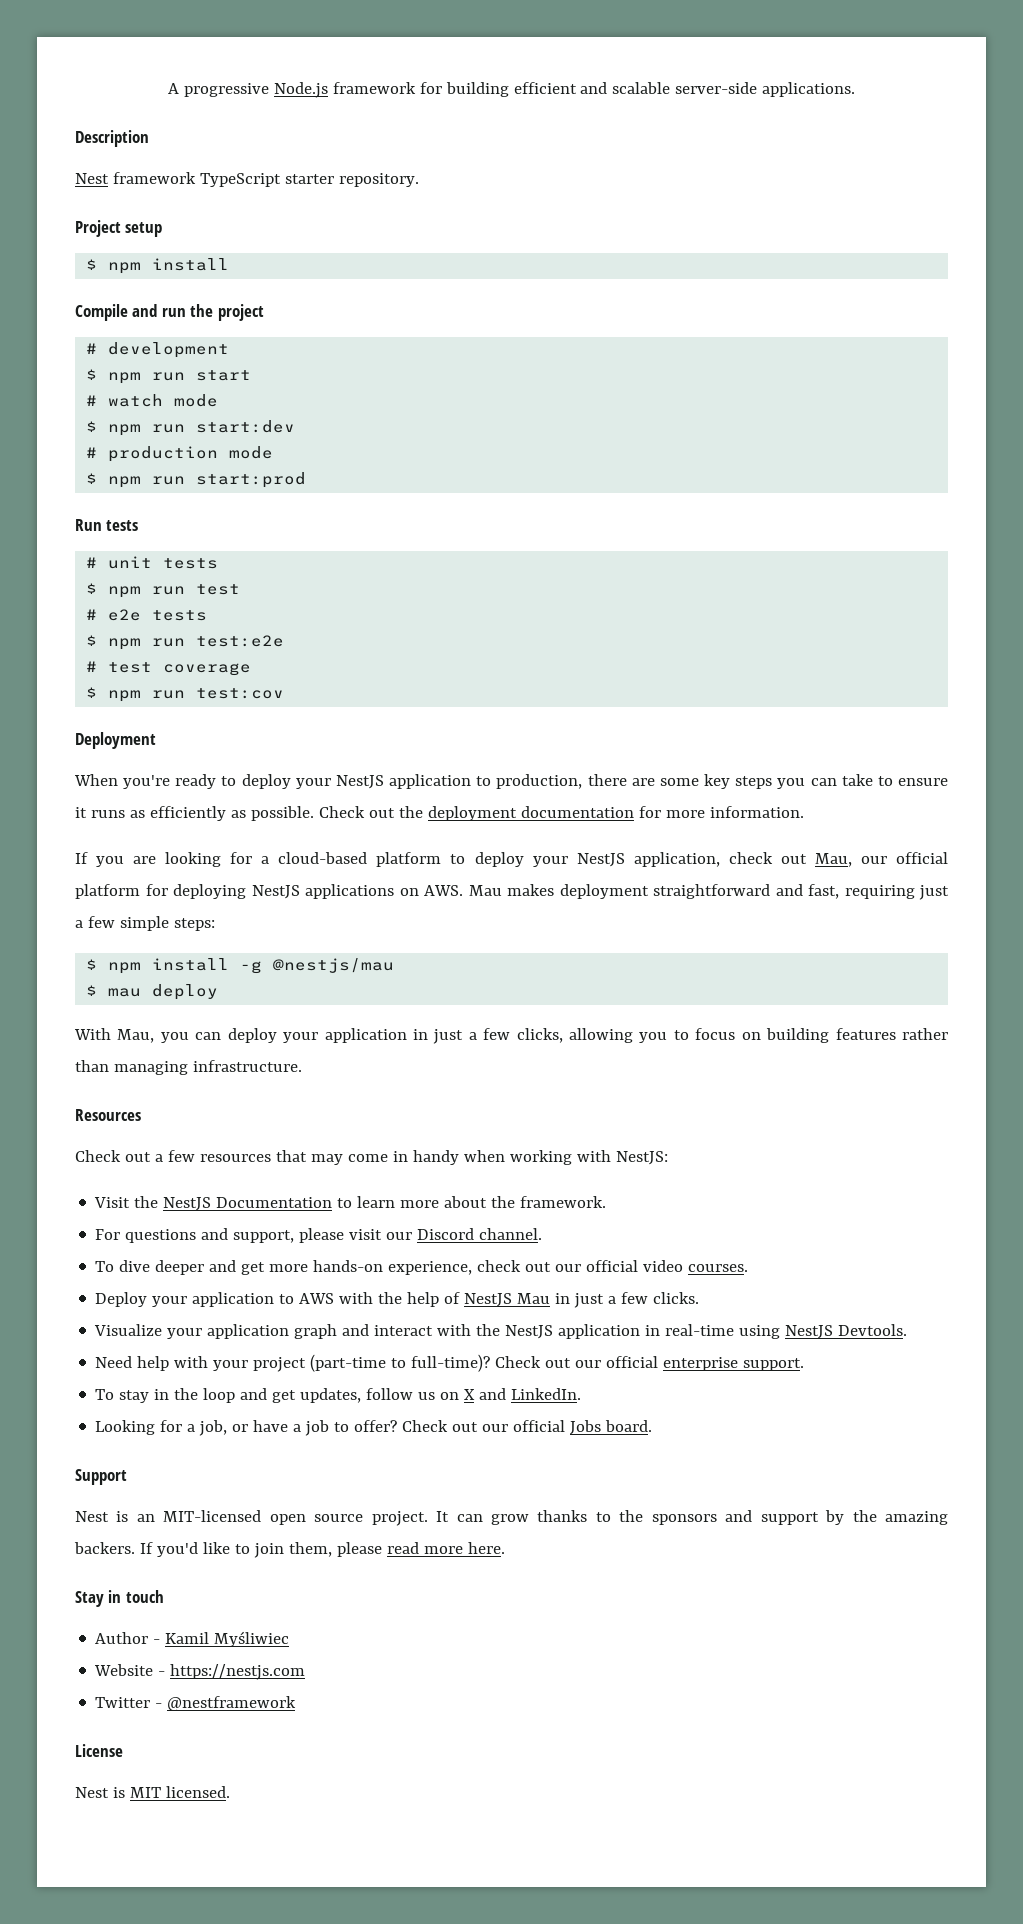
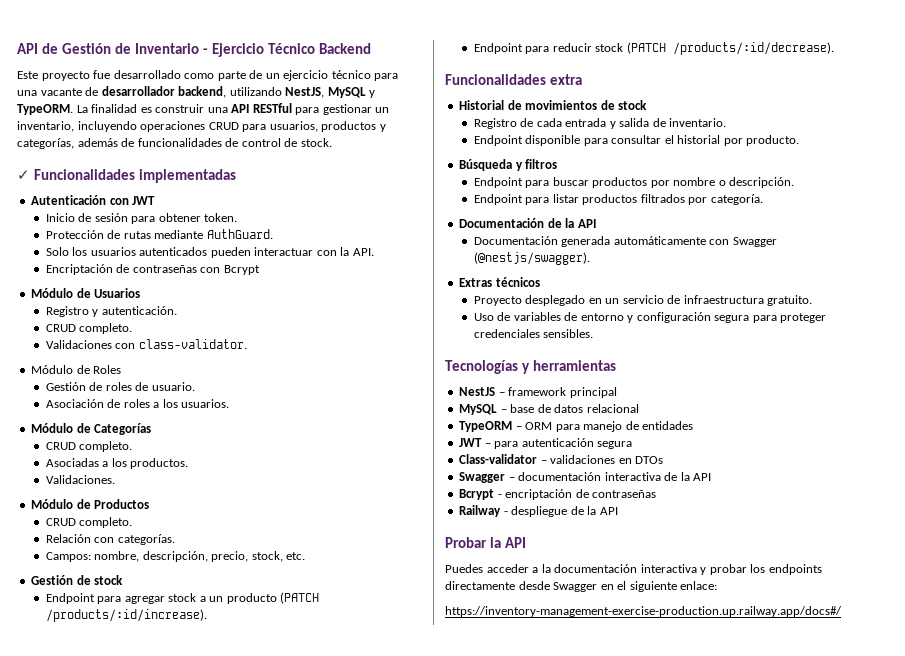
[167,82,856,98] [75,130,149,147] [75,172,419,187] [75,220,163,237] [86,258,230,274] [75,304,264,321] [86,342,230,358] [86,369,252,384] [86,394,219,407] [86,420,296,436] [86,446,274,462] [86,472,307,488] [75,519,139,531] [86,556,219,569] [86,583,241,598] [86,609,208,621] [86,635,285,650] [86,661,252,676] [86,687,285,702] [75,732,156,749] [74,774,948,789] [75,806,804,821] [75,852,948,867] [75,884,949,900] [75,916,215,931] [86,958,395,974] [86,984,219,1000] [74,1028,949,1044] [75,1060,302,1075] [75,1109,141,1121] [75,1150,668,1165] [94,1196,607,1211] [95,1228,543,1243] [95,1260,749,1275] [95,1292,700,1308] [94,1324,908,1339] [95,1354,805,1372] [95,1388,582,1403] [95,1420,653,1436] [75,1469,127,1485] [75,1510,949,1526] [74,1542,505,1558] [75,1590,164,1607] [95,1631,290,1647] [94,1664,306,1680] [95,1696,297,1711] [75,1744,123,1757] [75,1786,230,1798] A progressive Node.js framework for building efficient and scalable server-side applications. // Description // Nest framework TypeScript starter repository. // Project setup // $ npm install // Compile and run the project // # development // $ npm run start // # watch mode // $ npm run start:dev // # production mode // $ npm run start:prod // Run tests // # unit tests // $ npm run test // # e2e tests // $ npm run test:e2e // # test coverage // $ npm run test:cov // Deployment // When you're ready to deploy your NestJS application to production, there are some key steps you can take to ensure it runs as efficiently as possible. Check out the deployment documentation for more information. // If you are looking for a cloud-based platform to deploy your NestJS application, check out Mau, our official platform for deploying NestJS applications on AWS. Mau makes deployment straightforward and fast, requiring just a few simple steps: // $ npm install -g @nestjs/mau // $ mau deploy // With Mau, you can deploy your application in just a few clicks, allowing you to focus on building features rather than managing infrastructure. // Resources // Check out a few resources that may come in handy when working with NestJS: // Visit the NestJS Documentation to learn more about the framework. // For questions and support, please visit our Discord channel. // To dive deeper and get more hands-on experience, check out our official video courses. // Deploy your application to AWS with the help of NestJS Mau in just a few clicks. // Visualize your application graph and interact with the NestJS application in real-time using NestJS Devtools. // Need help with your project (part-time to full-time)? Check out our official enterprise support. // To stay in the loop and get updates, follow us on X and LinkedIn. // Looking for a job, or have a job to offer? Check out our official Jobs board. // Support // Nest is an MIT-licensed open source project. It can grow thanks to the sponsors and support by the amazing backers. If you'd like to join them, please read more here. // Stay in touch // Author - Kamil Myśliwiec // Website - https://nestjs.com // Twitter - @nestframework // License // Nest is MIT licensed. -> [17,43,372,57] [17,70,399,81] [17,86,376,98] [17,103,390,115] [17,121,386,132] [17,138,332,149] [17,169,236,183] [31,195,156,205] [45,213,238,224] [45,229,273,239] [45,247,374,258] [45,264,260,275] [31,288,141,298] [45,306,177,317] [45,323,133,334] [45,339,247,349] [31,365,122,374] [45,382,195,391] [45,399,230,408] [31,423,152,435] [45,441,133,452] [45,458,189,469] [45,475,115,484] [31,499,150,509] [45,517,133,528] [45,534,175,545] [45,551,306,562] [31,575,124,585] [45,592,320,604] [45,609,207,622] [473,42,834,55] [445,74,582,85] [459,100,648,110] [473,118,727,129] [473,135,800,146] [459,159,558,171] [473,177,795,188] [473,194,763,205] [459,218,596,228] [473,236,777,247] [473,252,590,265] [459,277,540,287] [473,295,813,306] [473,312,827,323] [473,329,594,338] [445,360,616,374] [459,387,617,398] [459,404,639,415] [459,421,694,432] [459,438,633,449] [459,454,664,464] [459,472,712,483] [459,489,657,500] [459,505,618,517] [445,537,526,548] [445,564,822,575] [445,581,718,592] [445,606,842,617] API de Gestión de Inventario - Ejercicio Técnico Backend // Este proyecto fue desarrollado como parte de un ejercicio técnico para una vacante de desarrollador backend, utilizando NestJS, MySQL y TypeORM. La finalidad es construir una API RESTful para gestionar un inventario, incluyendo operaciones CRUD para usuarios, productos y categorías, además de funcionalidades de control de stock. // ✓ Funcionalidades implementadas // Autenticación con JWT // Inicio de sesión para obtener token. // Protección de rutas mediante AuthGuard. // Solo los usuarios autenticados pueden interactuar con la API. // Encriptación de contraseñas con Bcrypt // Módulo de Usuarios // Registro y autenticación. // CRUD completo. // Validaciones con class-validator. // Módulo de Roles // Gestión de roles de usuario. // Asociación de roles a los usuarios. // Módulo de Categorías // CRUD completo. // Asociadas a los productos. // Validaciones. // Módulo de Productos // CRUD completo. // Relación con categorías. // Campos: nombre, descripción, precio, stock, etc. // Gestión de stock // Endpoint para agregar stock a un producto (PATCH /products/:id/increase). // Endpoint para reducir stock (PATCH /products/:id/decrease). // Funcionalidades extra // Historial de movimientos de stock // Registro de cada entrada y salida de inventario. // Endpoint disponible para consultar el historial por producto. // Búsqueda y filtros // Endpoint para buscar productos por nombre o descripción. // Endpoint para listar productos filtrados por categoría. // Documentación de la API // Documentación generada automáticamente con Swagger (@nestjs/swagger). // Extras técnicos // Proyecto desplegado en un servicio de infraestructura gratuito. // Uso de variables de entorno y configuración segura para proteger credenciales sensibles. // Tecnologías y herramientas // NestJS – framework principal // MySQL – base de datos relacional // TypeORM – ORM para manejo de entidades // JWT – para autenticación segura // Class-validator – validaciones en DTOs // Swagger – documentación interactiva de la API // Bcrypt - encriptación de contraseñas // Railway - despliegue de la API // Probar la API // Puedes acceder a la documentación interactiva y probar los endpoints directamente desde Swagger en el siguiente enlace: // https://inventory-management-exercise-production.up.railway.app/docs#/

